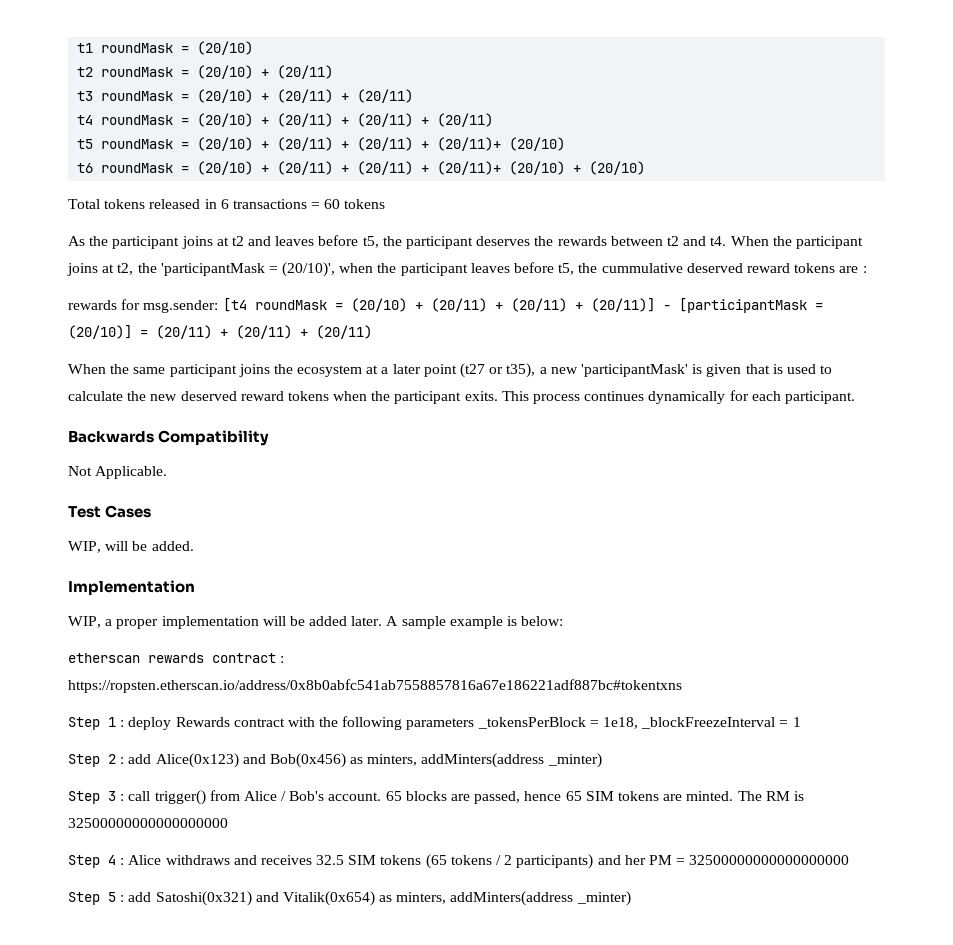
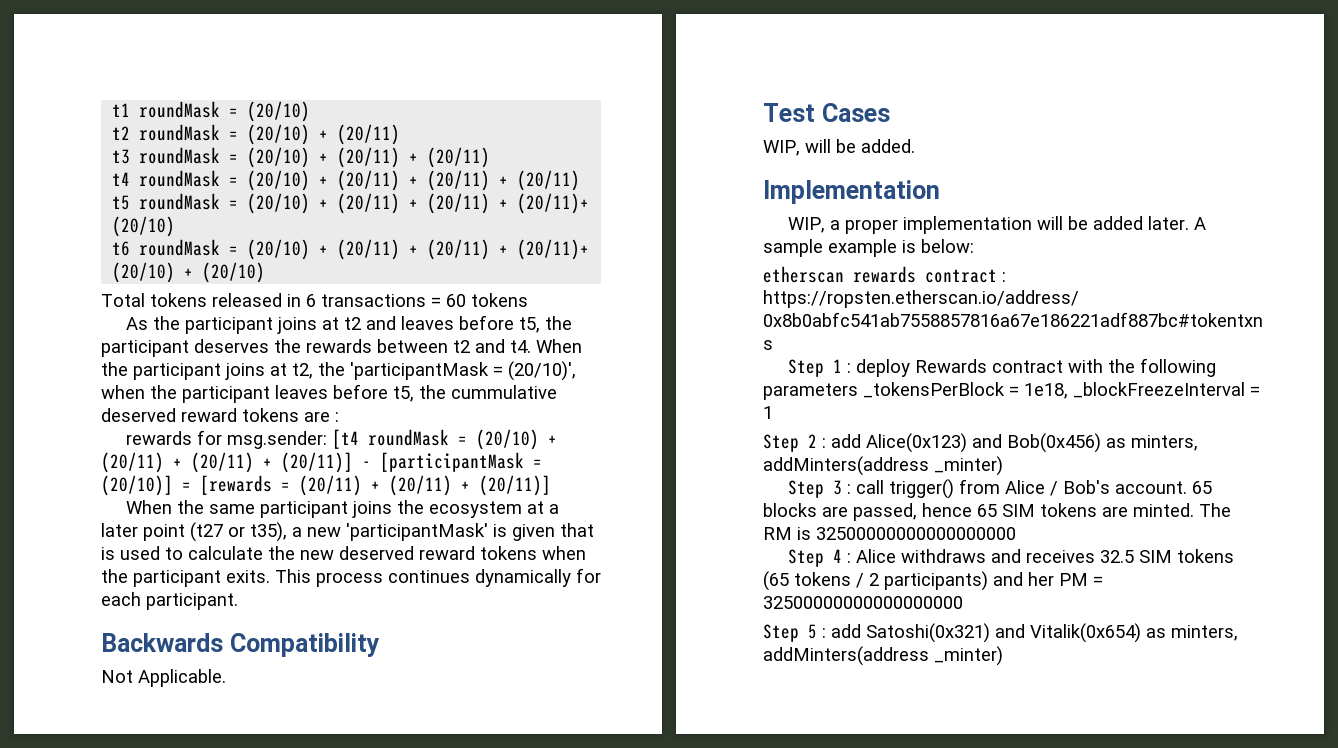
[156,325,372,339] (20/11) + (20/11) + (20/11) -> [200,475,551,496] [rewards = (20/11) + (20/11) + (20/11)]

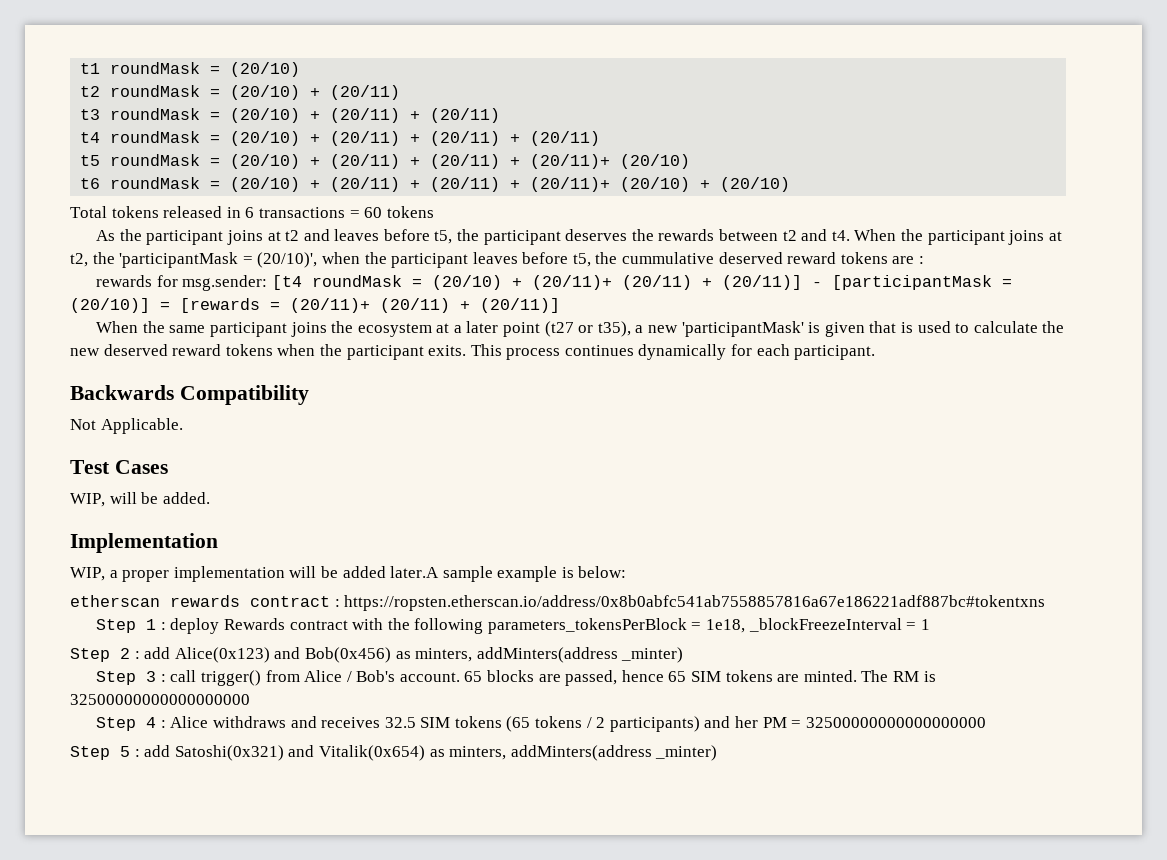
[101,452,182,473] (20/11) + -> [531,275,612,290] (20/11)+
[299,475,380,496] (20/11) + -> [290,298,370,313] (20/11)+
[1148,216,1207,230] later. A -> [390,566,440,578] later.A
[763,382,1005,400] parameters _tokensPerBlock -> [487,618,687,634] parameters_tokensPerBlock

